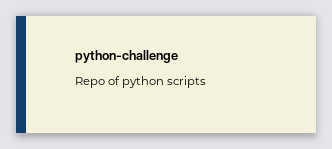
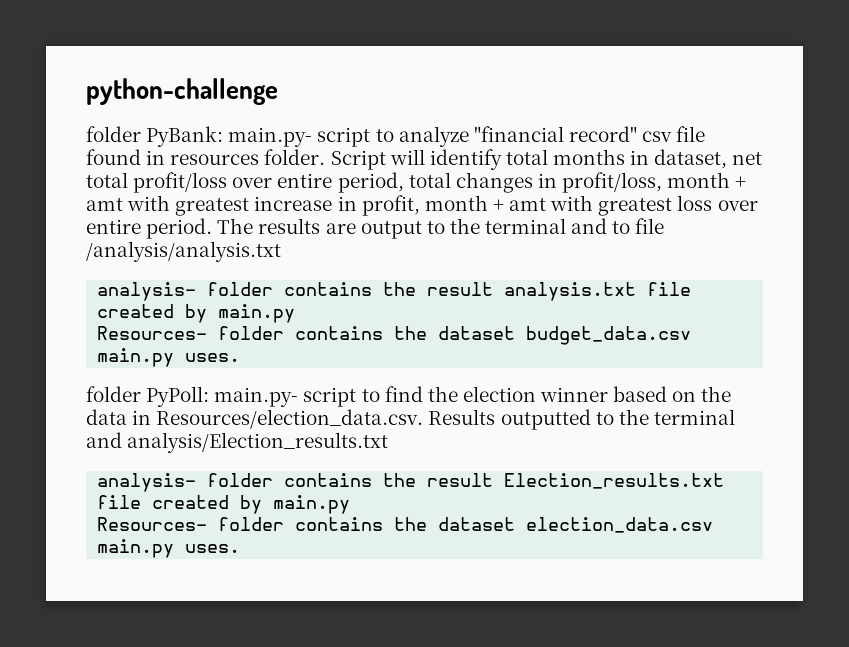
[75,76,207,88] Repo of python scripts -> [86,126,706,147] [86,149,763,170] [86,172,747,193] [86,195,758,216] [86,218,665,239] [86,241,281,262] [97,282,692,301] [97,304,296,323] [97,326,692,345] [97,348,241,367] [86,386,732,407] [86,409,735,430] [86,432,389,453] [97,473,725,492] [97,495,351,514] [97,517,714,533] [97,539,241,558] folder PyBank: main.py- script to analyze "financial record" csv file found in resources folder. Script will identify total months in dataset, net total profit/loss over entire period, total changes in profit/loss, month + amt with greatest increase in profit, month + amt with greatest loss over entire period. The results are output to the terminal and to file /analysis/analysis.txt // analysis- folder contains the result analysis.txt file created by main.py // Resources- folder contains the dataset budget_data.csv main.py uses. // folder PyPoll: main.py- script to find the election winner based on the data in Resources/election_data.csv. Results outputted to the terminal and analysis/Election_results.txt // analysis- folder contains the result Election_results.txt file created by main.py // Resources- folder contains the dataset election_data.csv main.py uses.

